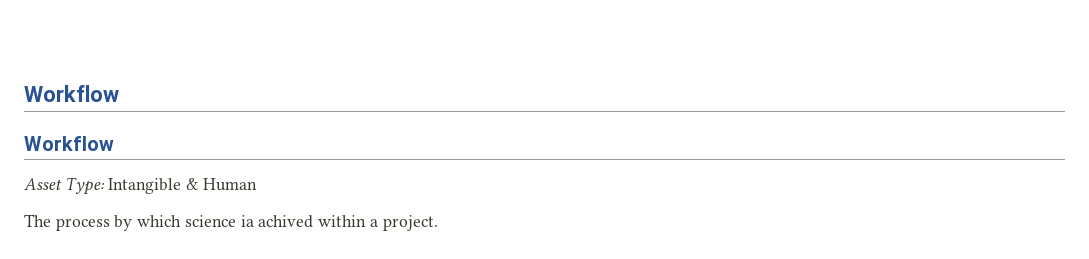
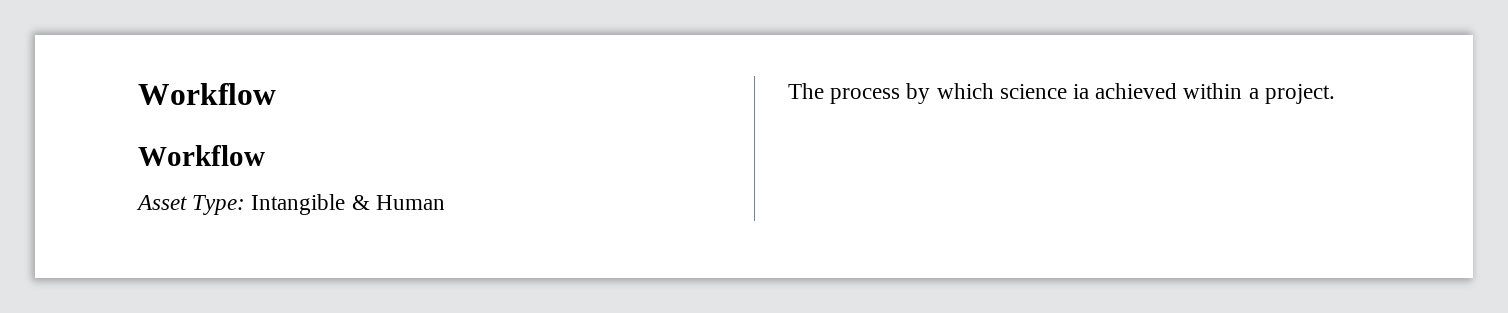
[258,215,314,228] achived -> [1095,83,1178,99] achieved

